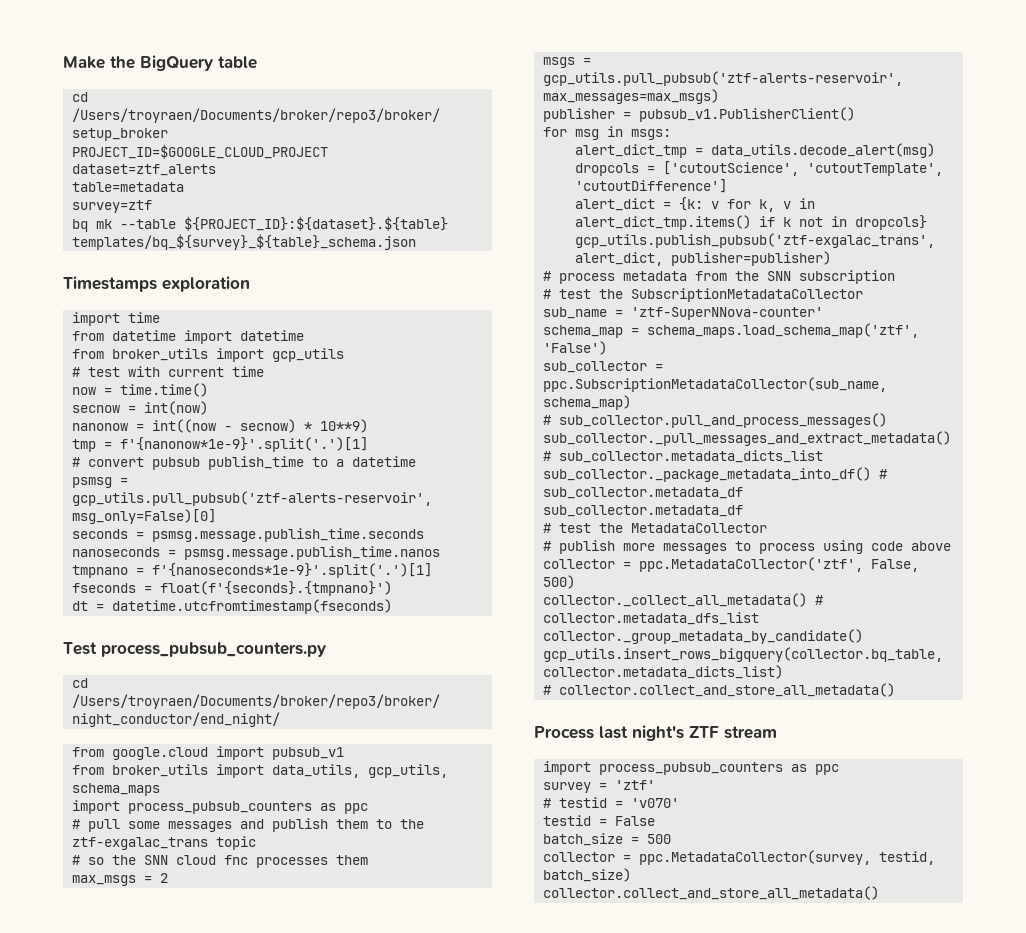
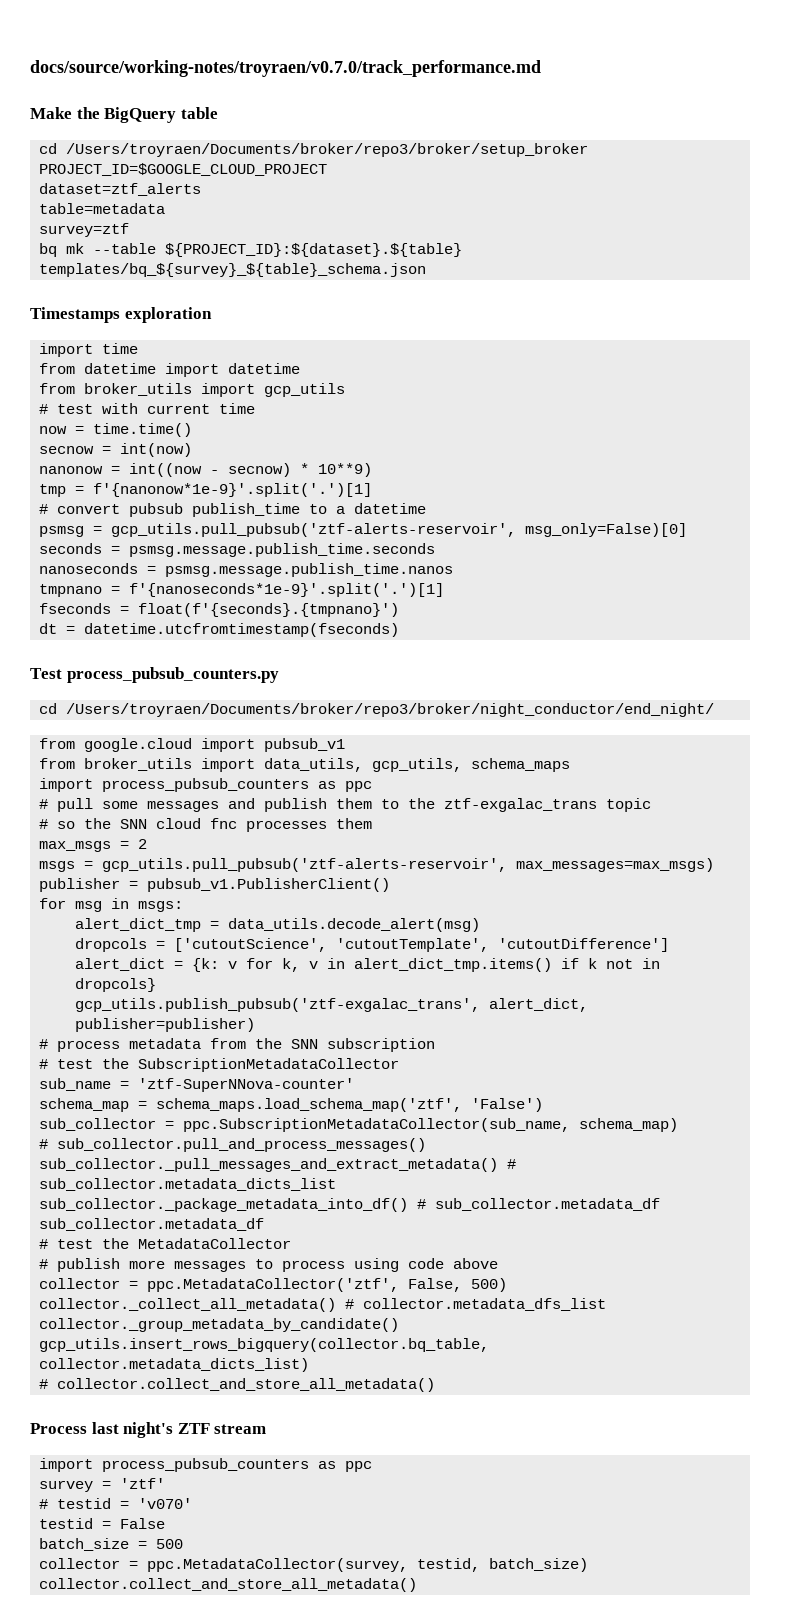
(63, 62) none -> [30,60,541,77] docs/source/working-notes/troyraen/v0.7.0/track_performance.md //

